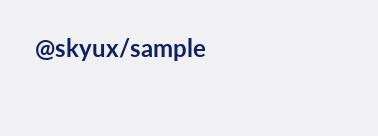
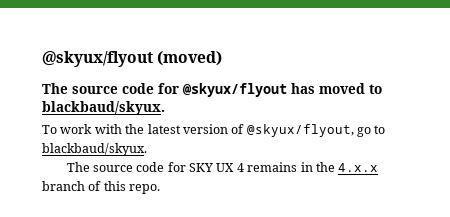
[35,38,206,61] @skyux/sample -> [42,51,223,67] [42,83,382,97] [42,101,165,115] [42,124,386,137] [42,143,147,156] [66,162,379,172] [42,181,161,194] @skyux/flyout (moved) // The source code for @skyux/flyout has moved to blackbaud/skyux. // To work with the latest version of @skyux/flyout, go to blackbaud/skyux. // The source code for SKY UX 4 remains in the 4.x.x branch of this repo.

